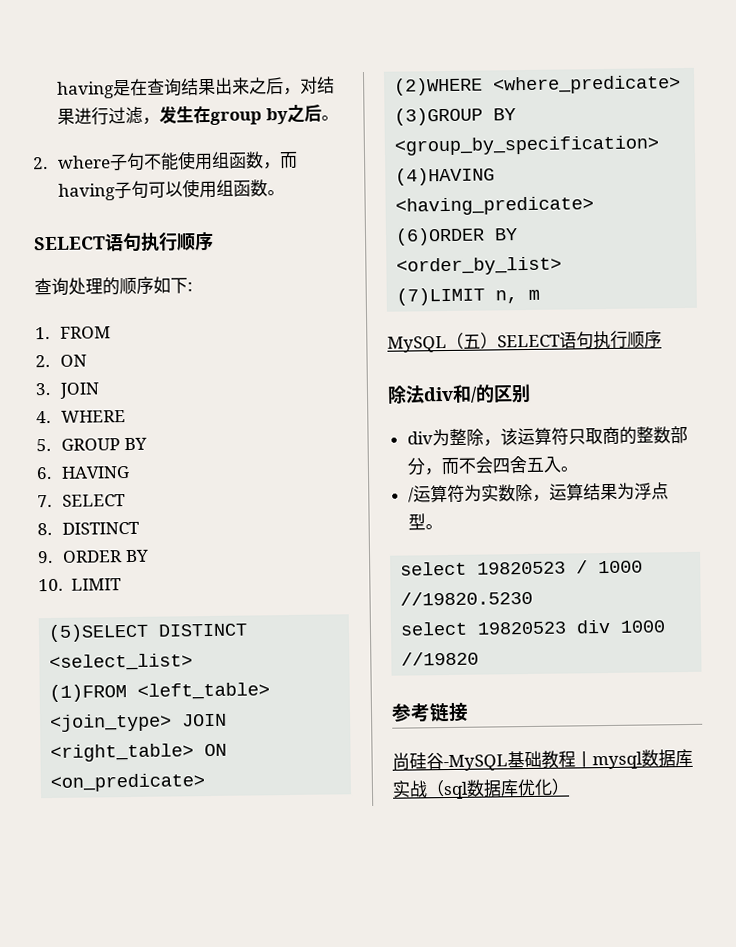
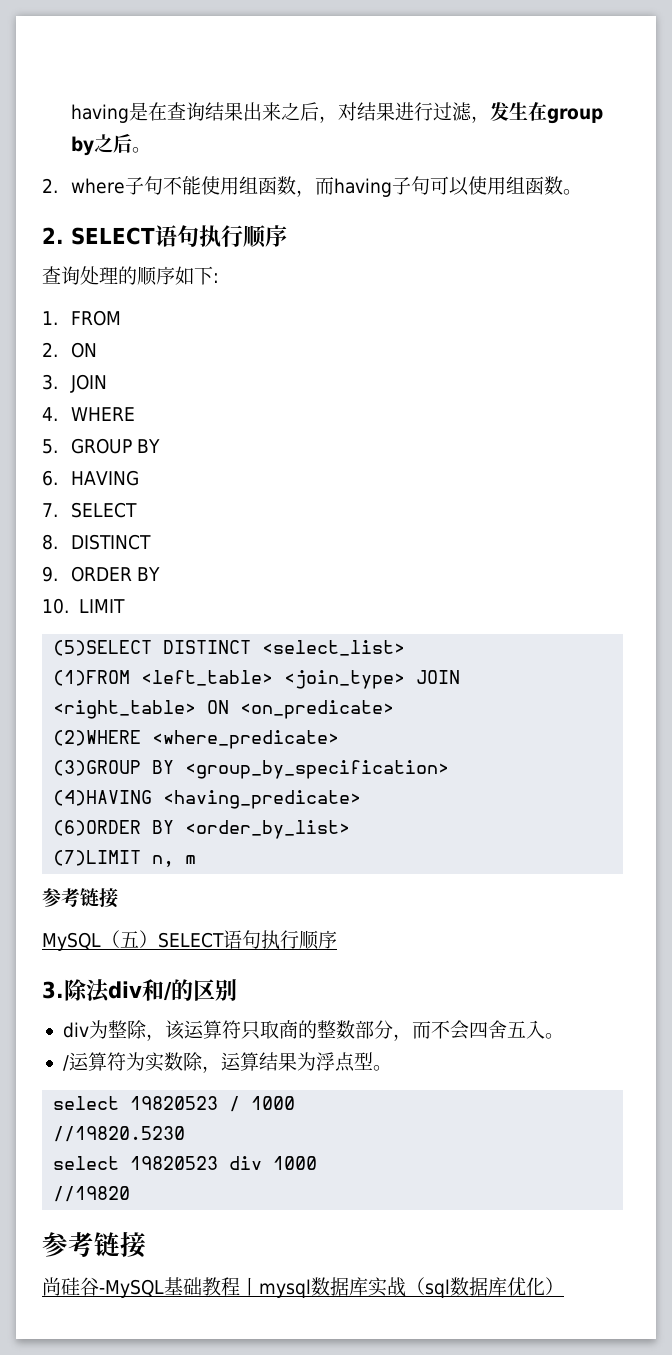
(286, 193) none -> [42,227,64,244] 2.
(541, 294) none -> [42,888,118,908] // 参考链接
(662, 339) none -> [42,981,64,999] 3.

